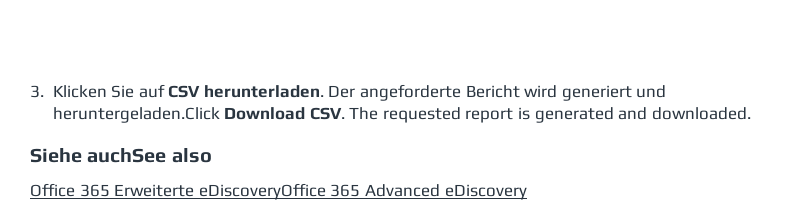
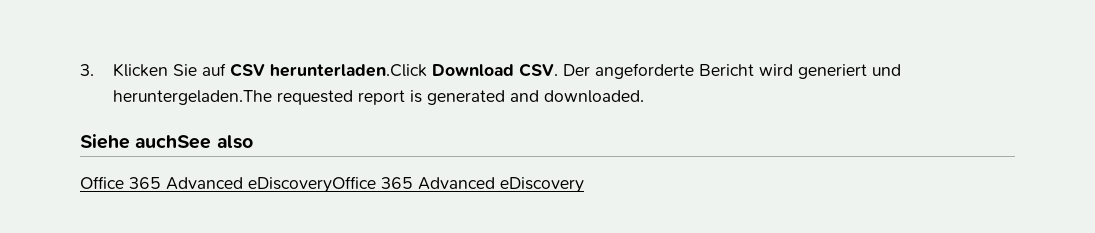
[203,85,324,98] herunterladen. -> [269,63,558,77] herunterladen.Click Download CSV.
[52,107,379,123] heruntergeladen.Click Download CSV. The -> [112,90,272,105] heruntergeladen.The
[114,184,195,197] Erweiterte -> [166,177,243,190] Advanced

